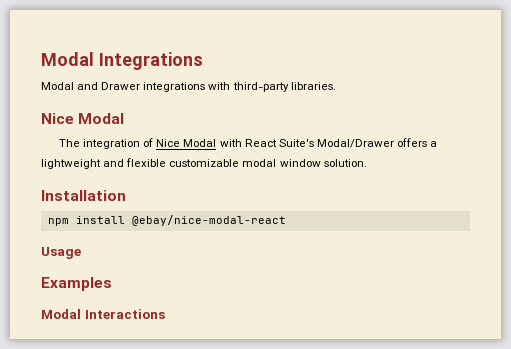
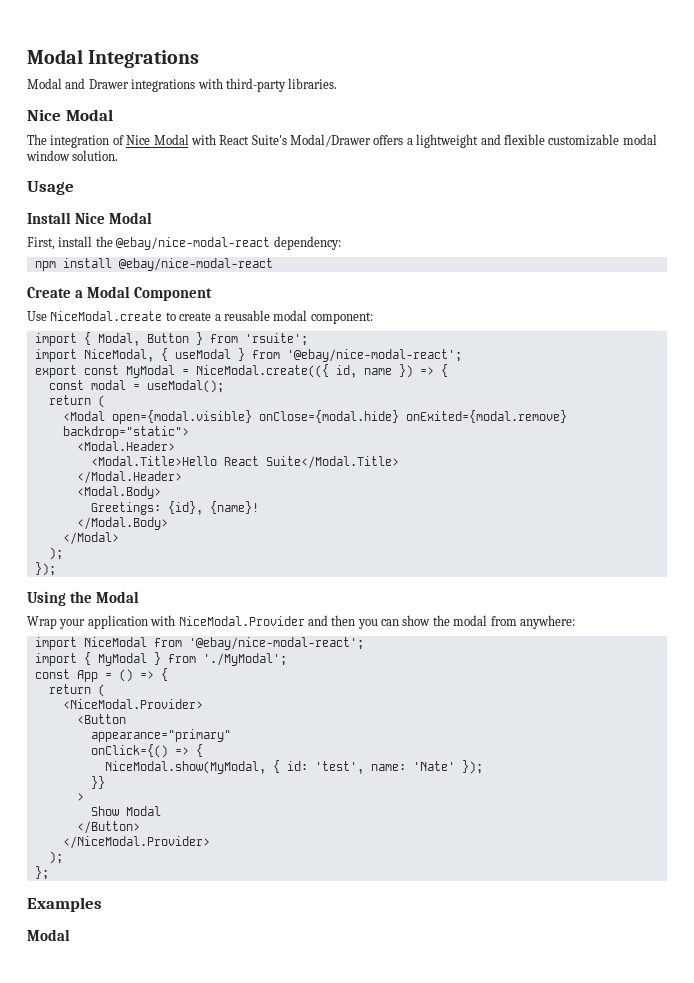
[41,190,126,201] [47,215,286,226] [41,247,81,259] Installation // npm install @ebay/nice-modal-react // Usage -> [27,181,74,195] [27,212,152,224] [27,236,341,250] [34,258,273,271] [27,286,212,301] [27,310,373,324] [34,332,308,346] [34,348,462,362] [34,364,448,378] [48,380,224,393] [48,395,105,408] [62,410,567,424] [62,426,189,439] [76,441,175,451] [90,456,399,469] [76,471,182,484] [76,486,161,499] [90,501,259,515] [76,517,168,530] [62,532,119,545] [48,547,63,560] [34,562,56,576] [27,591,139,606] [27,615,575,629] [34,637,364,650] [34,652,287,666] [34,668,168,682] [48,684,105,697] [62,699,203,709] [76,714,126,724] [90,729,231,742] [90,744,203,758] [104,760,483,774] [90,776,105,789] [76,793,84,801] [90,806,161,816] [76,821,140,834] [62,836,210,849] [48,851,63,864] [34,866,49,880] Usage // Install Nice Modal // First, install the @ebay/nice-modal-react dependency: // npm install @ebay/nice-modal-react // Create a Modal Component // Use NiceModal.create to create a reusable modal component: // import { Modal, Button } from 'rsuite'; // import NiceModal, { useModal } from '@ebay/nice-modal-react'; // export const MyModal = NiceModal.create(({ id, name }) => { // const modal = useModal(); // return ( // <Modal open={modal.visible} onClose={modal.hide} onExited={modal.remove} backdrop="static"> // <Modal.Header> // <Modal.Title>Hello React Suite</Modal.Title> // </Modal.Header> // <Modal.Body> // Greetings: {id}, {name}! // </Modal.Body> // </Modal> // ); // }); // Using the Modal // Wrap your application with NiceModal.Provider and then you can show the modal from anywhere: // import NiceModal from '@ebay/nice-modal-react'; // import { MyModal } from './MyModal'; // const App = () => { // return ( // <NiceModal.Provider> // <Button // appearance="primary" // onClick={() => { // NiceModal.show(MyModal, { id: 'test', name: 'Nate' }); // }} // > // Show Modal // </Button> // </NiceModal.Provider> // ); // };
[84,309,165,319] Interactions -> (70, 935) none

